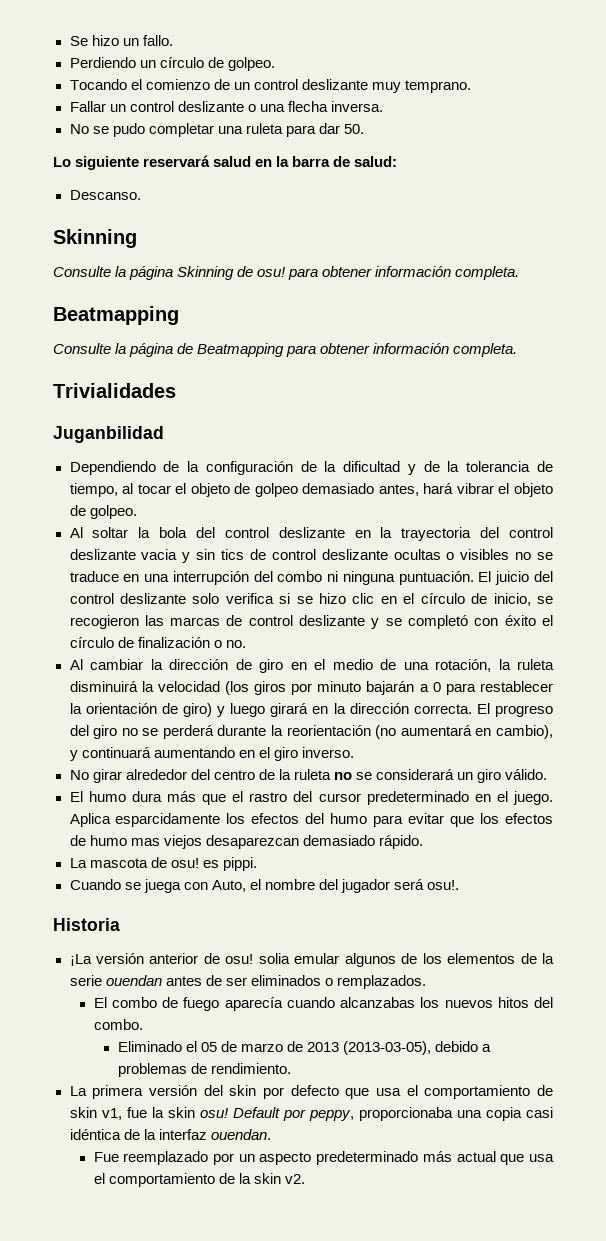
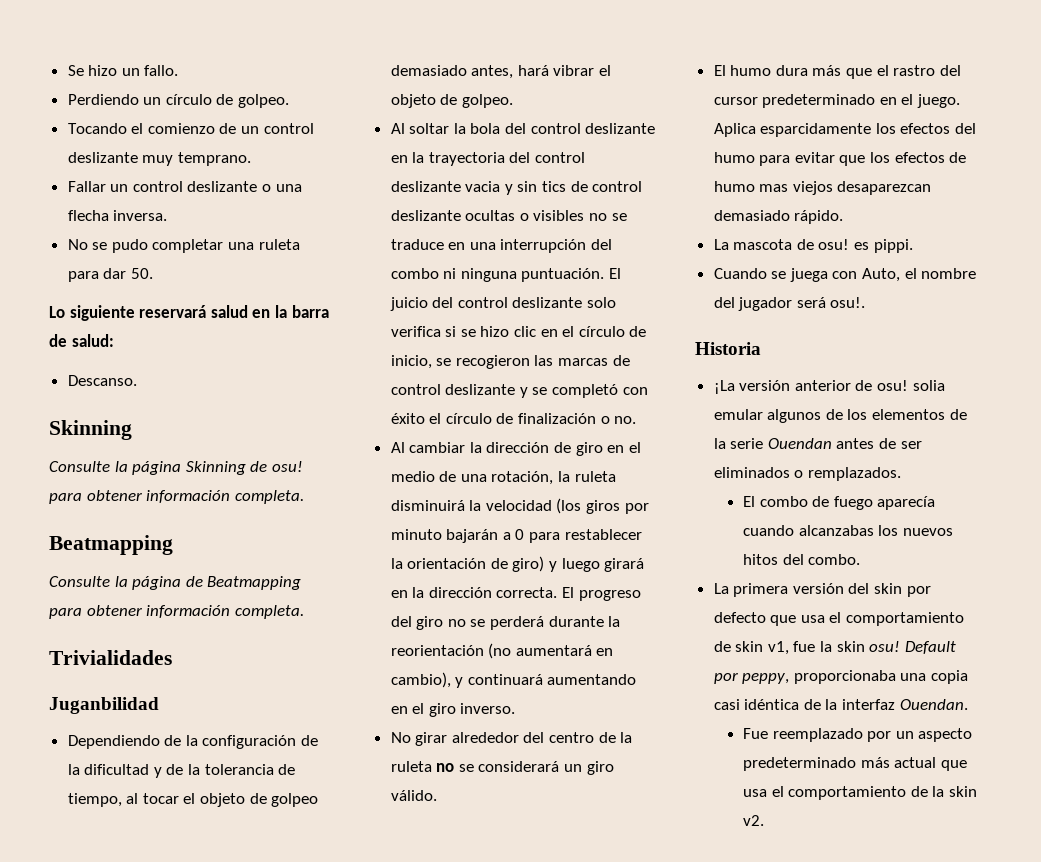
[105,975,162,986] ouendan -> [767,438,832,449] Ouendan
[117,1041,492,1055] [117,1063,291,1077] // Eliminado el 05 de marzo de 2013 (2013-03-05), debido a problemas de rendimiento. -> (861, 559) none
[210,1129,271,1140] ouendan. -> [899,699,968,710] Ouendan.

